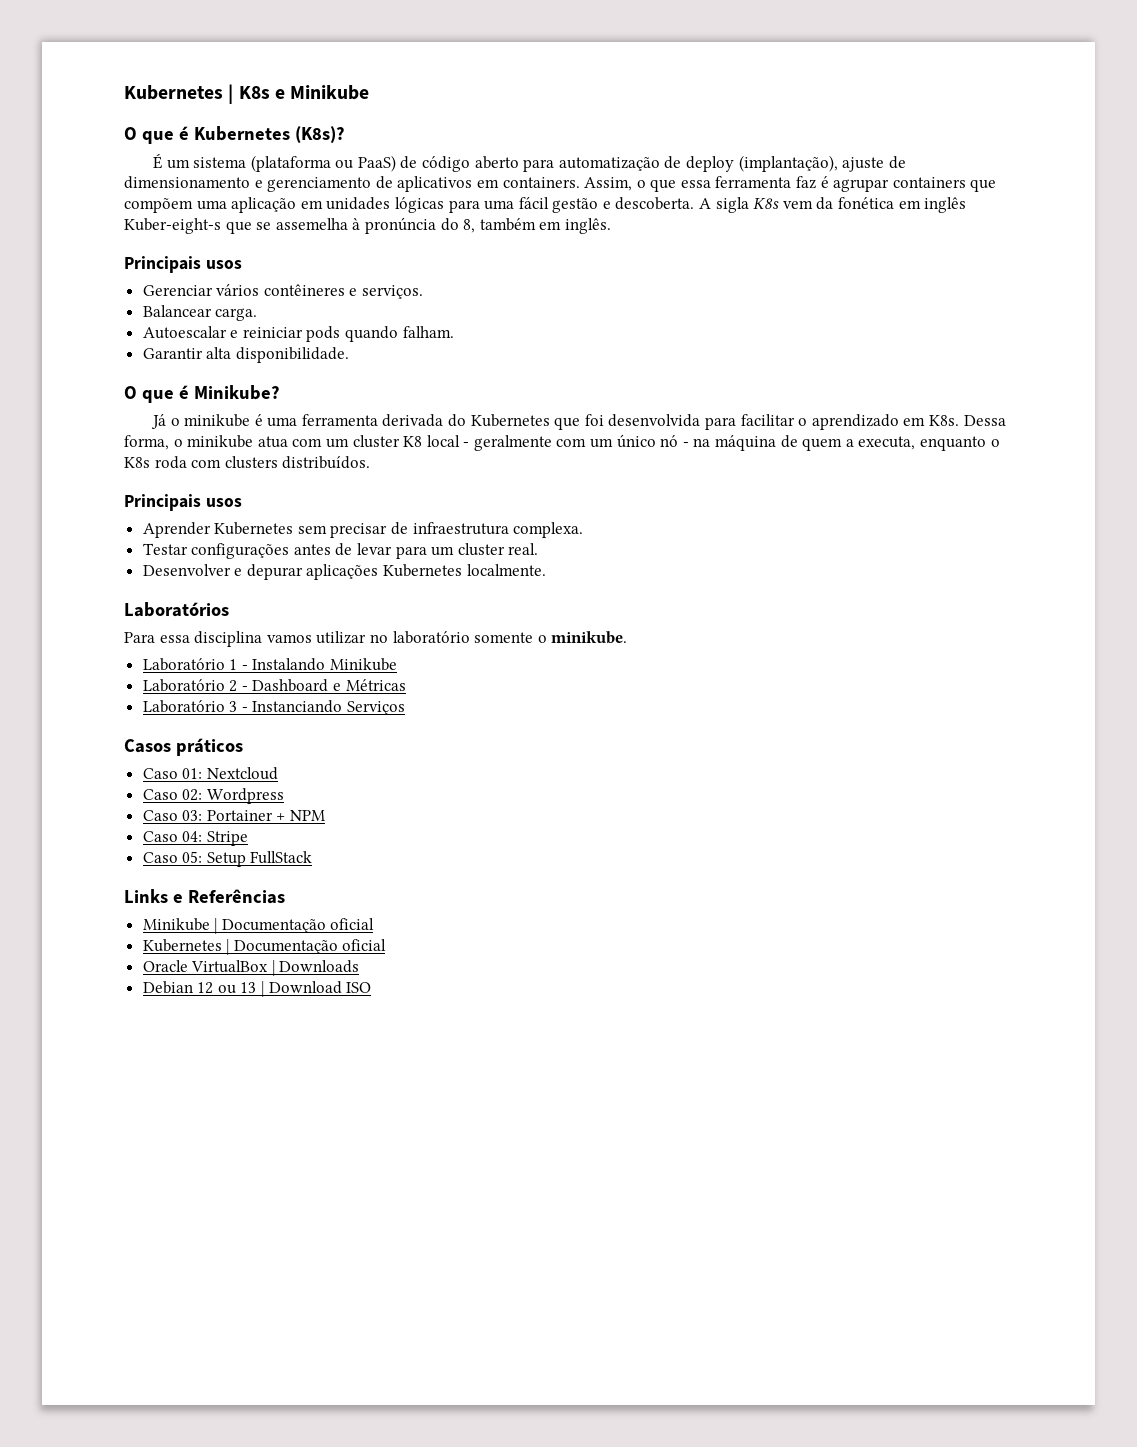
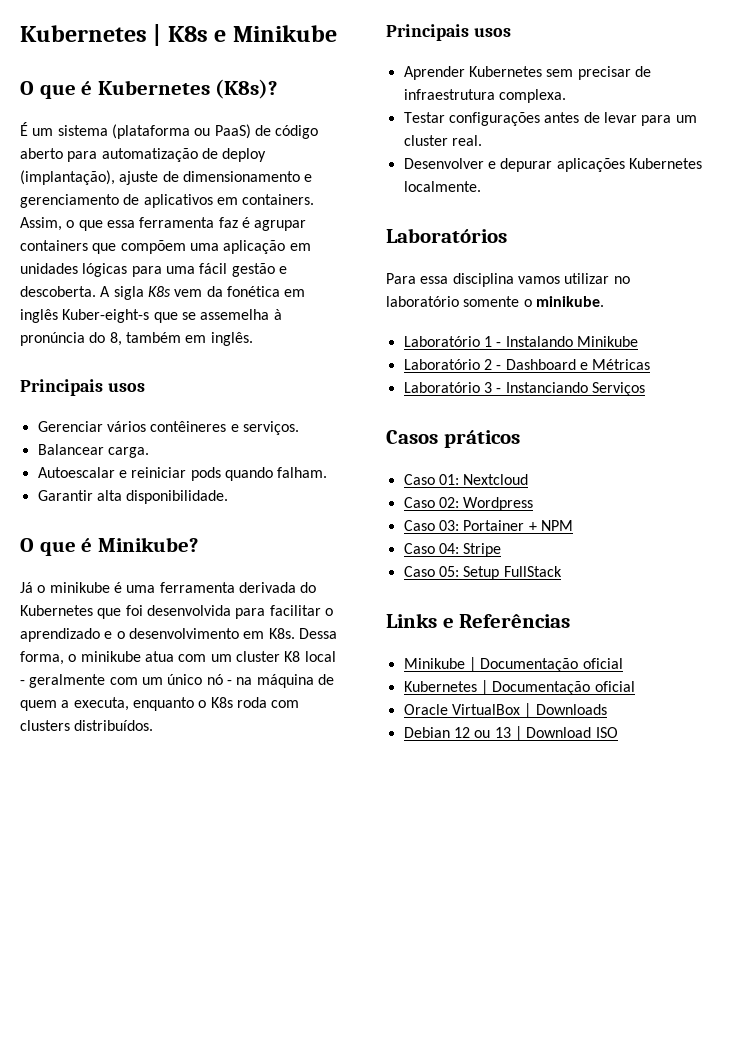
(899, 422) none -> [104,628,239,639] e o desenvolvimento

